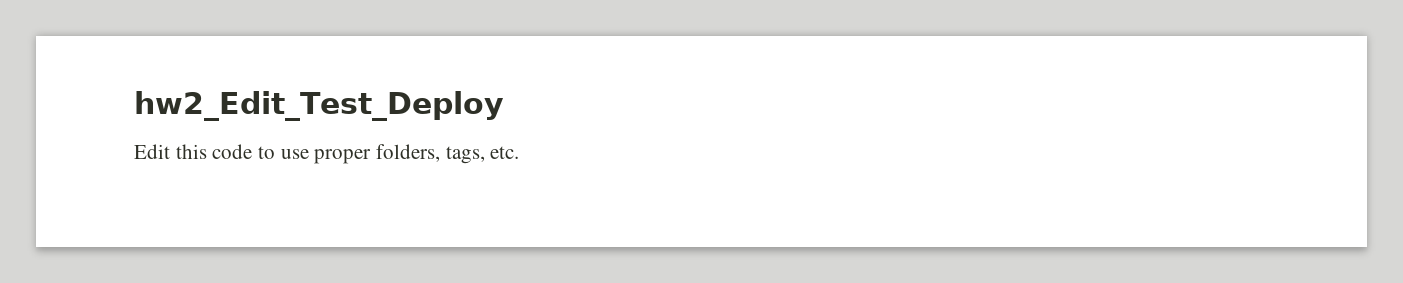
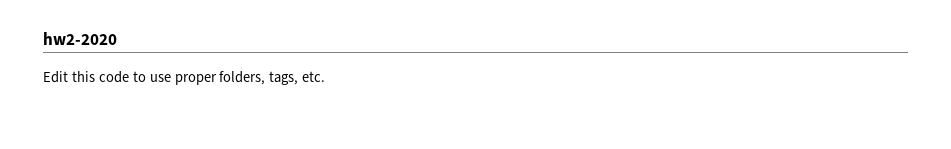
[134,91,504,121] hw2_Edit_Test_Deploy -> [43,32,117,45] hw2-2020

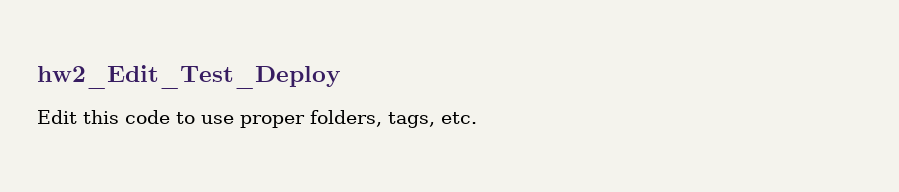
[43,32,117,45] hw2-2020 -> [37,65,341,89] hw2_Edit_Test_Deploy

